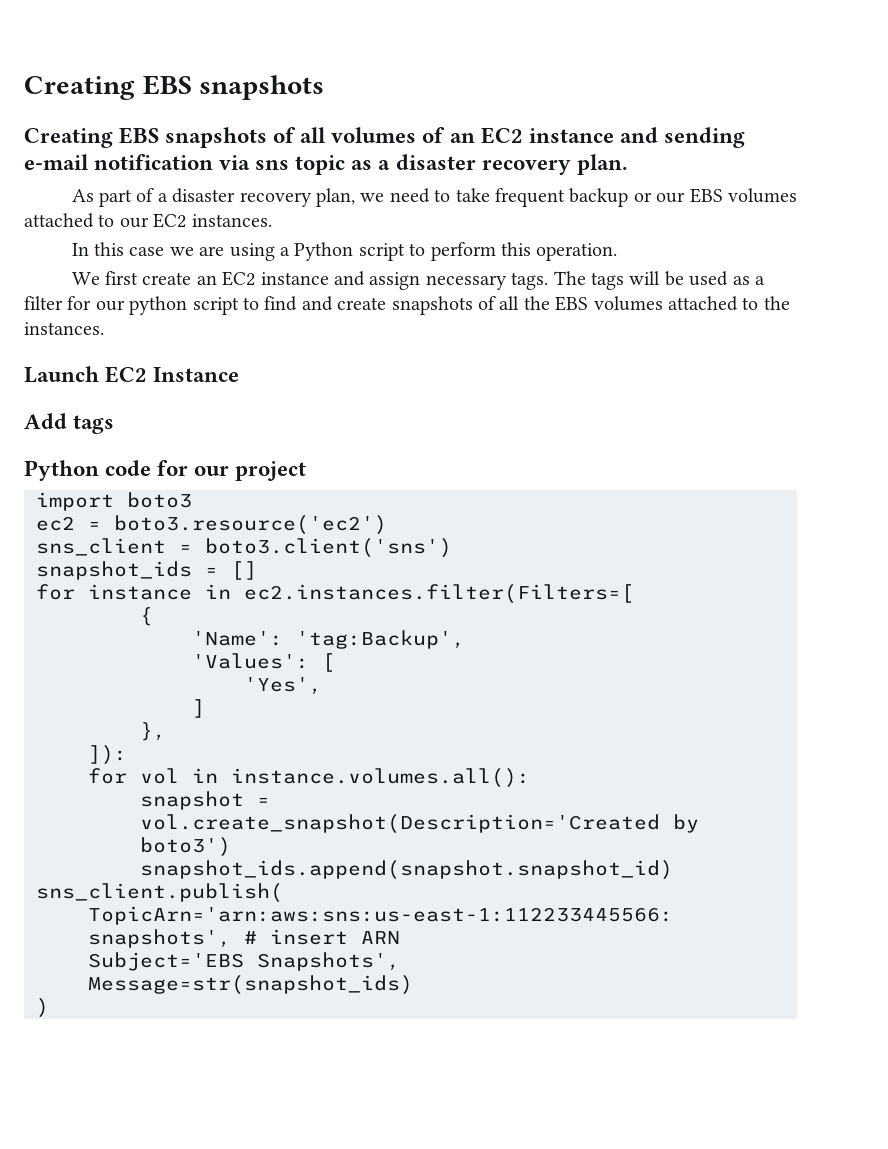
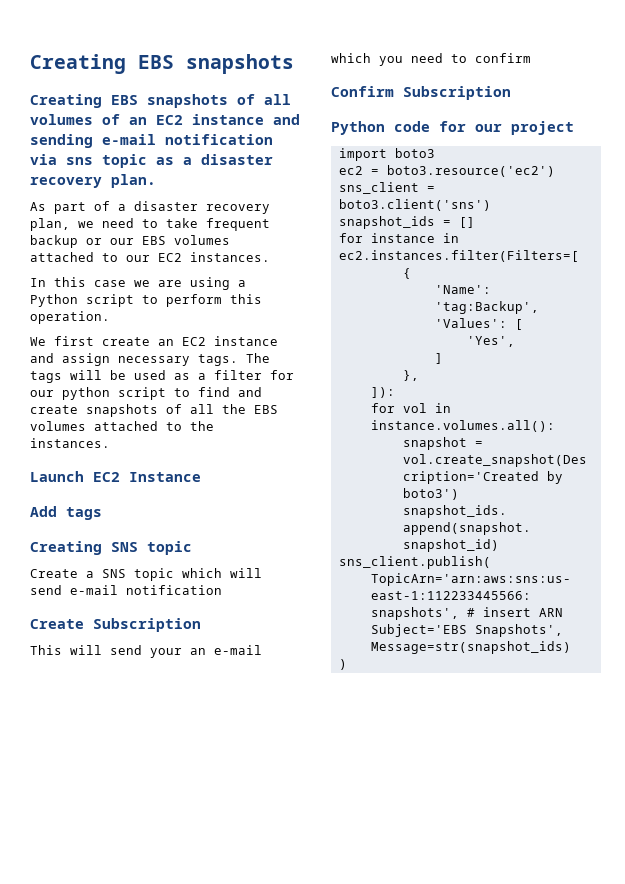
(115, 424) none -> [30,541,192,555] [30,568,262,581] [30,585,222,595] [30,618,201,632] [30,645,262,658] [331,53,531,66] [331,86,511,100] // Creating SNS topic // Create a SNS topic which will send e-mail notification // Create Subscription // This will send your an e-mail which you need to confirm // Confirm Subscription

